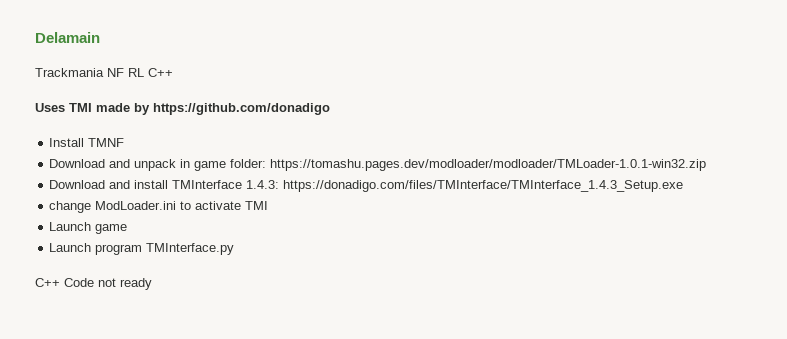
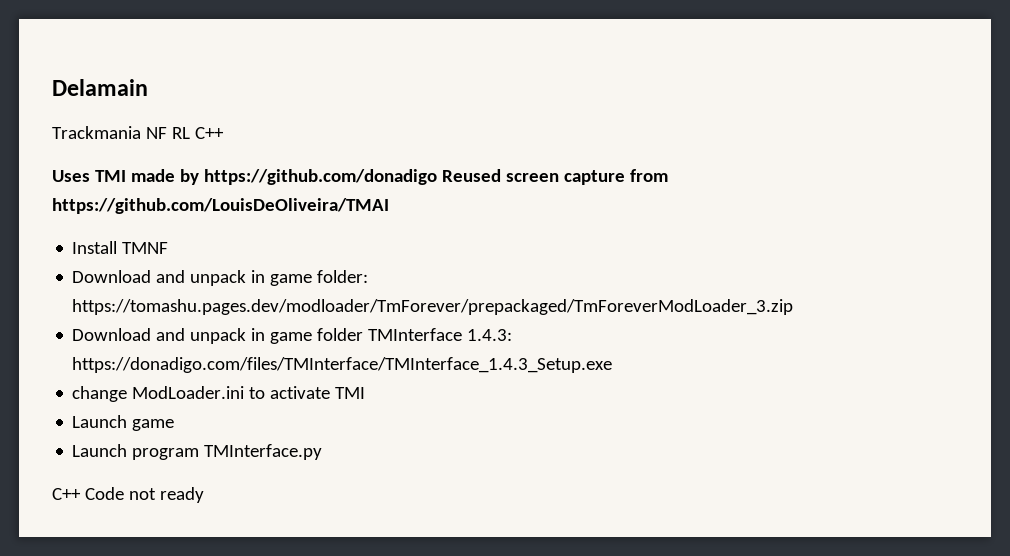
(330, 109) none -> [441,169,668,185] [52,198,389,214] Reused screen capture from https://github.com/LouisDeOliveira/TMAI
[270,159,707,171] [49,180,169,189] https://tomashu.pages.dev/modloader/modloader/TMLoader-1.0.1-win32.zip // Download and install -> [72,299,794,315] [72,328,364,344] https://tomashu.pages.dev/modloader/TmForever/prepackaged/TmForeverModLoader_3.zip // Download and unpack in game folder

